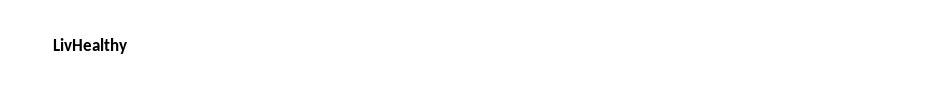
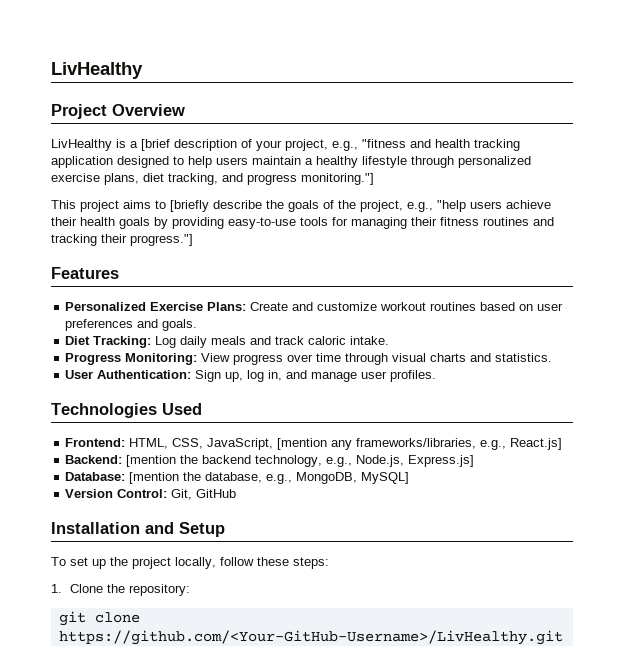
[53,38,127,54] LivHealthy -> [51,62,143,79] [51,104,185,119] [51,139,520,151] [51,156,531,168] [51,173,374,185] [51,200,551,212] [51,217,554,229] [51,234,193,246] [51,267,119,279] [65,302,564,311] [65,319,198,331] [65,336,390,348] [65,353,553,365] [65,370,437,382] [51,403,202,418] [65,438,563,450] [65,455,475,467] [65,472,410,484] [65,489,237,500] [51,522,225,537] [51,557,329,569] [51,584,190,596] [58,611,140,626] [58,630,563,645] LivHealthy // Project Overview // LivHealthy is a [brief description of your project, e.g., "fitness and health tracking application designed to help users maintain a healthy lifestyle through personalized exercise plans, diet tracking, and progress monitoring."] // This project aims to [briefly describe the goals of the project, e.g., "help users achieve their health goals by providing easy-to-use tools for managing their fitness routines and tracking their progress."] // Features // Personalized Exercise Plans: Create and customize workout routines based on user preferences and goals. // Diet Tracking: Log daily meals and track caloric intake. // Progress Monitoring: View progress over time through visual charts and statistics. // User Authentication: Sign up, log in, and manage user profiles. // Technologies Used // Frontend: HTML, CSS, JavaScript, [mention any frameworks/libraries, e.g., React.js] // Backend: [mention the backend technology, e.g., Node.js, Express.js] // Database: [mention the database, e.g., MongoDB, MySQL] // Version Control: Git, GitHub // Installation and Setup // To set up the project locally, follow these steps: // 1. Clone the repository: // git clone https://github.com/<Your-GitHub-Username>/LivHealthy.git

